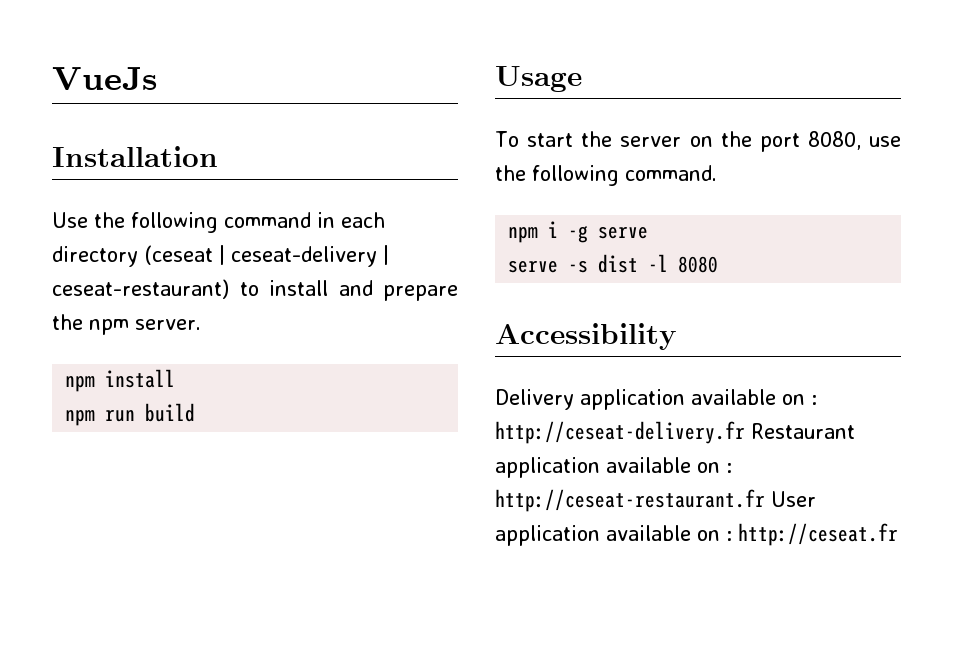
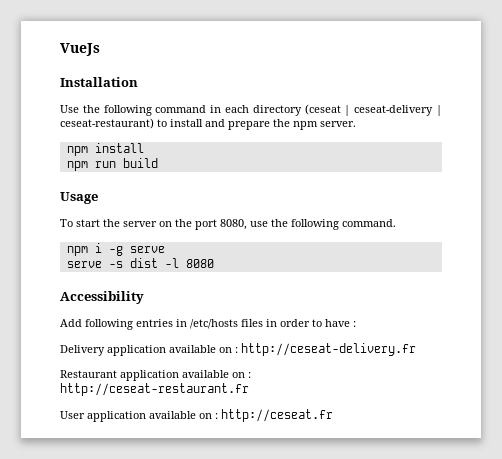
(677, 336) none -> [60,319,356,330] // Add following entries in /etc/hosts files in order to have :
(745, 432) none -> (416, 349) //
(765, 500) none -> (249, 389) //

